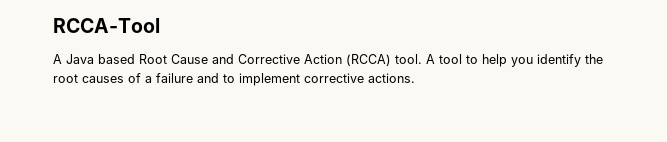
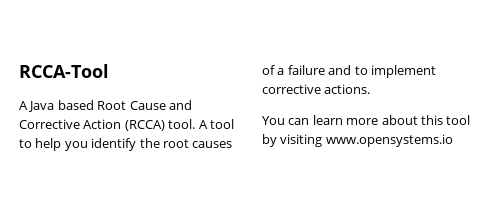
(415, 78) none -> [262,115,471,125] [262,134,453,147] // You can learn more about this tool by visiting www.opensystems.io

